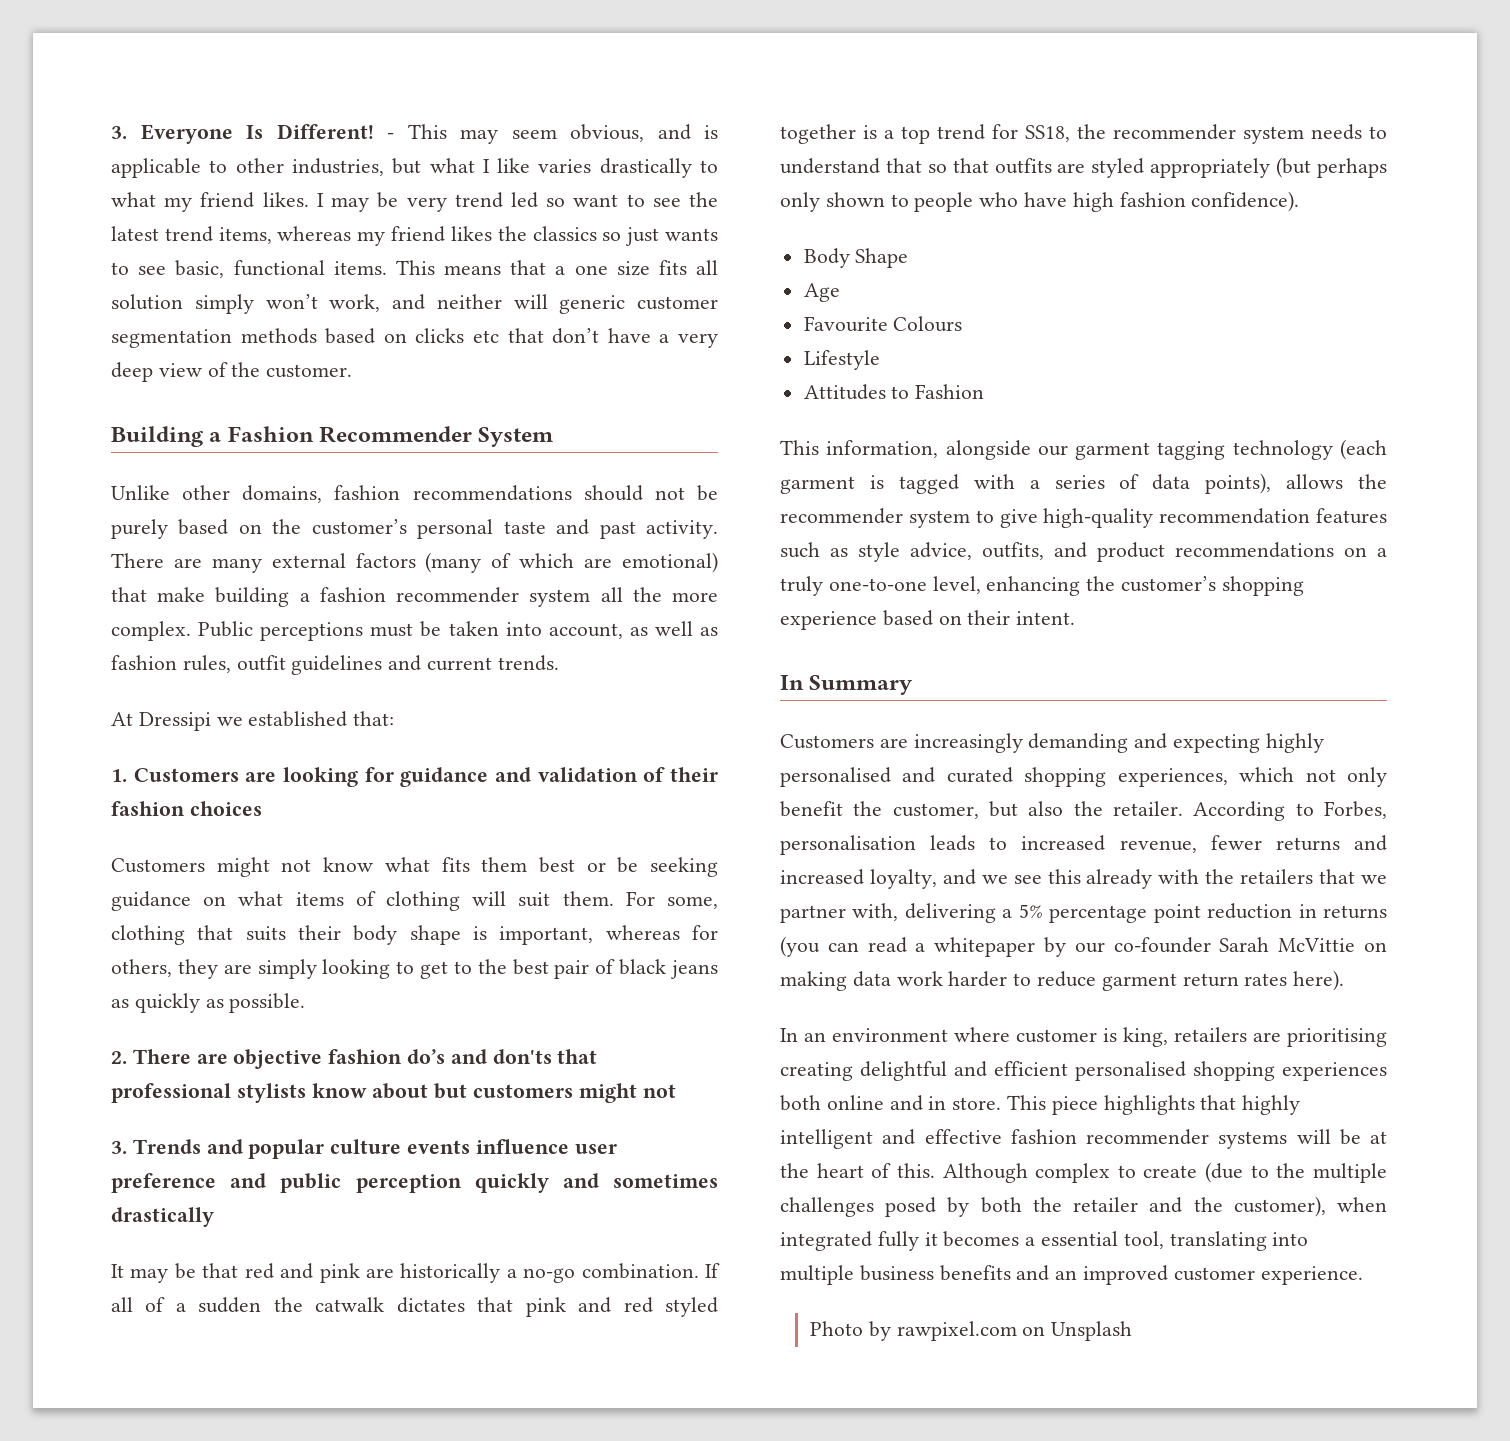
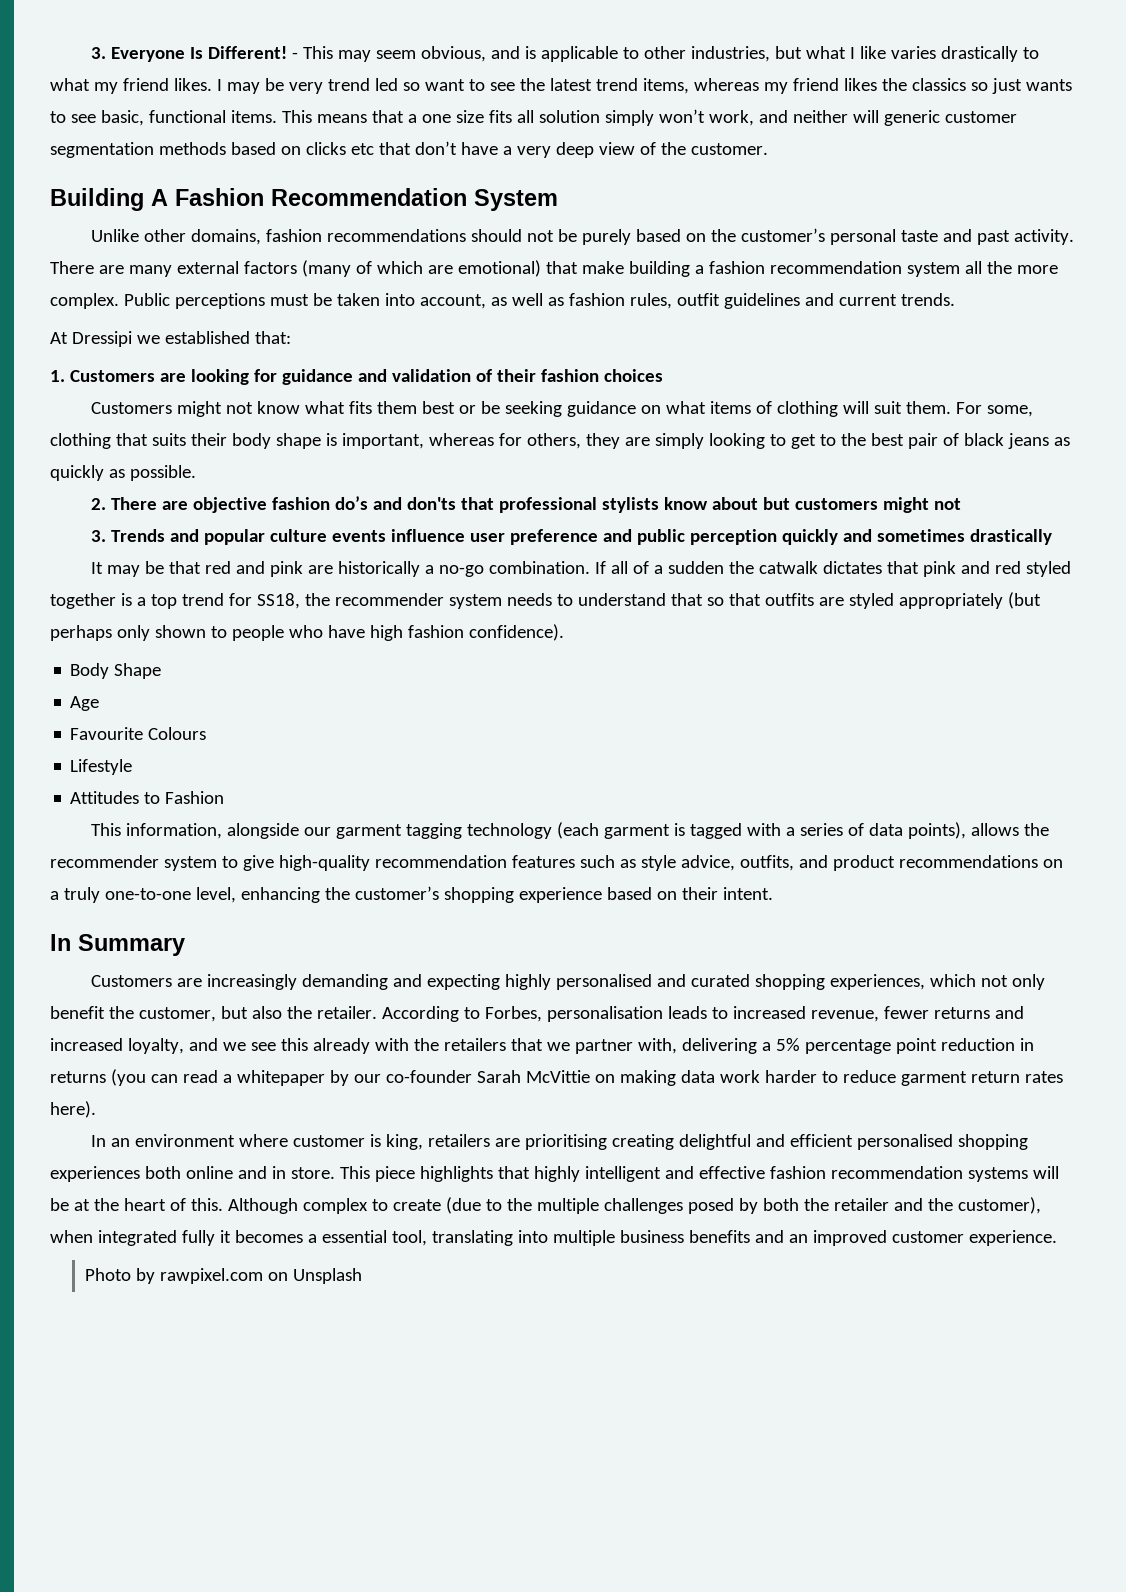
[209,426,473,443] a Fashion Recommender -> [151,188,467,206] A Fashion Recommendation
[396,587,520,603] recommender -> [769,261,902,274] recommendation
[1086,1129,1209,1145] recommender -> [830,1166,963,1179] recommendation

